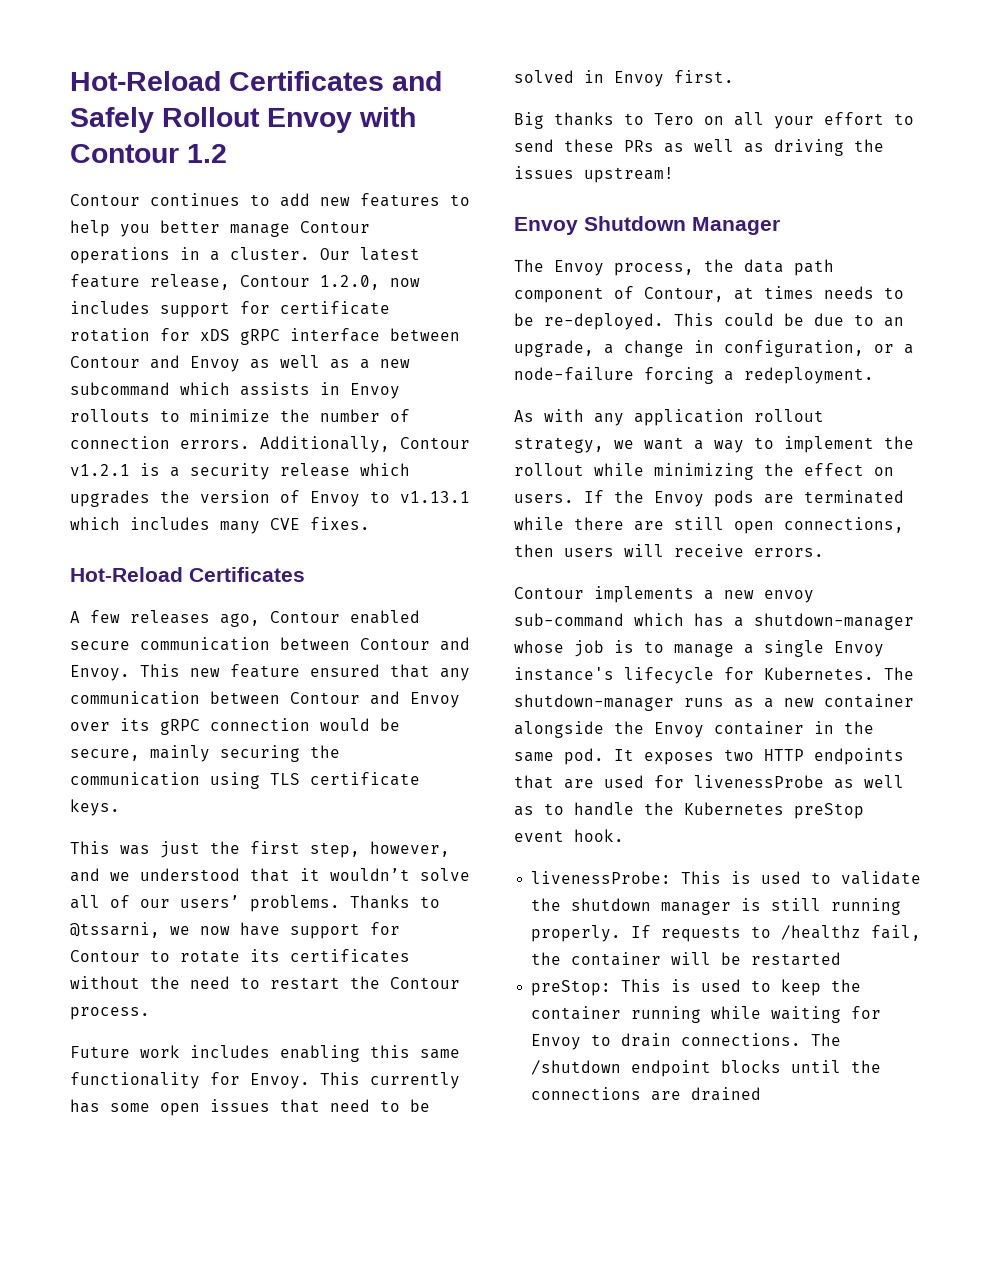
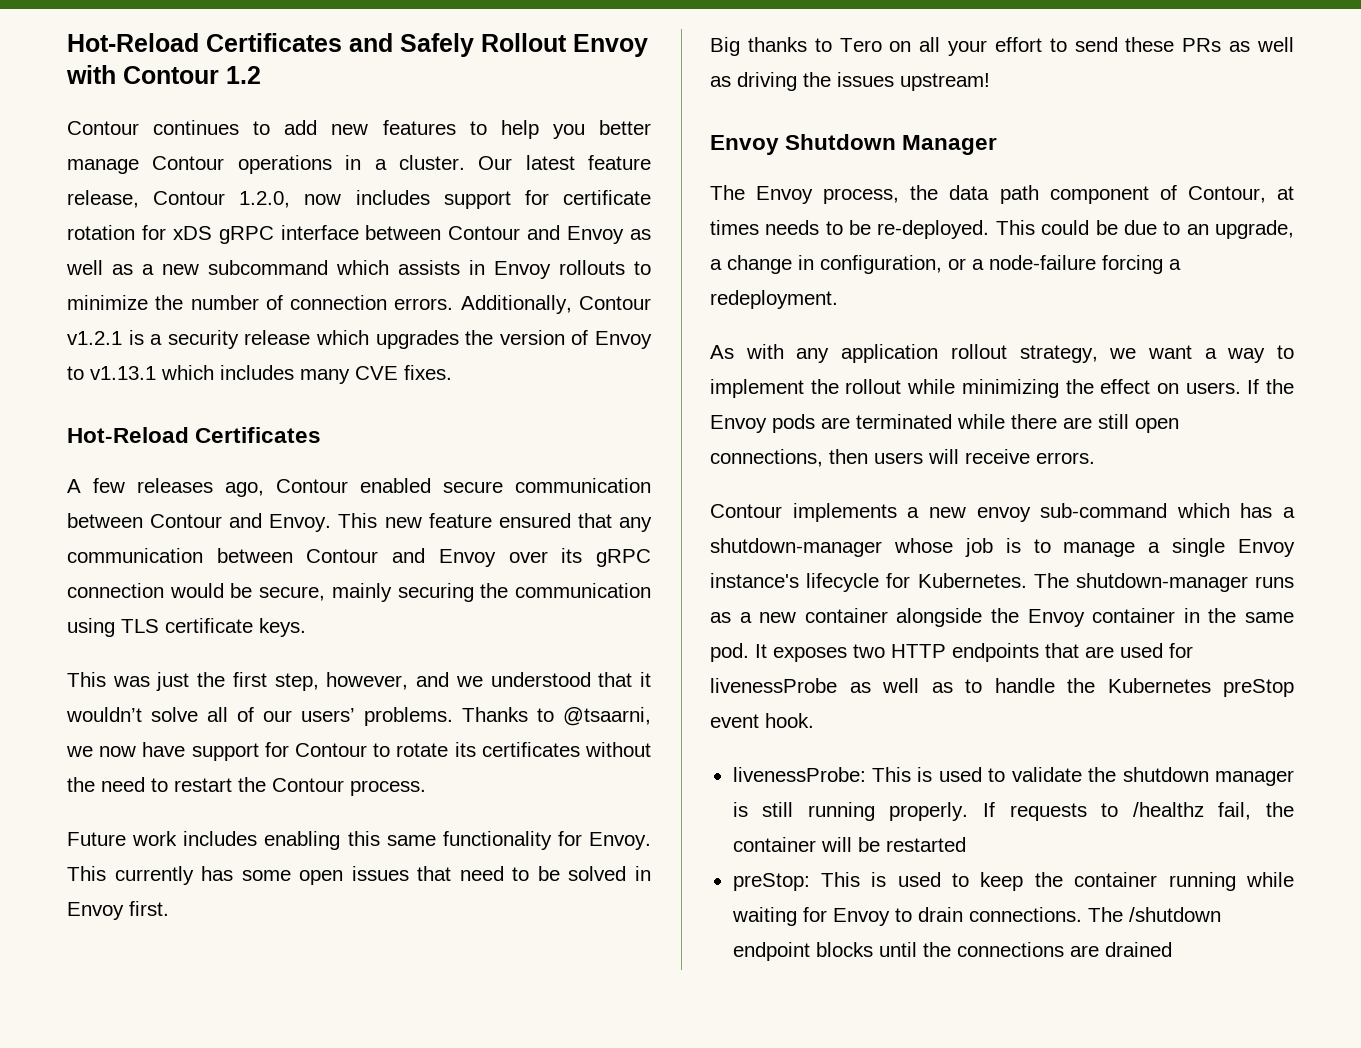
[70,922,160,938] @tssarni, -> [563,707,651,726] @tsaarni,

